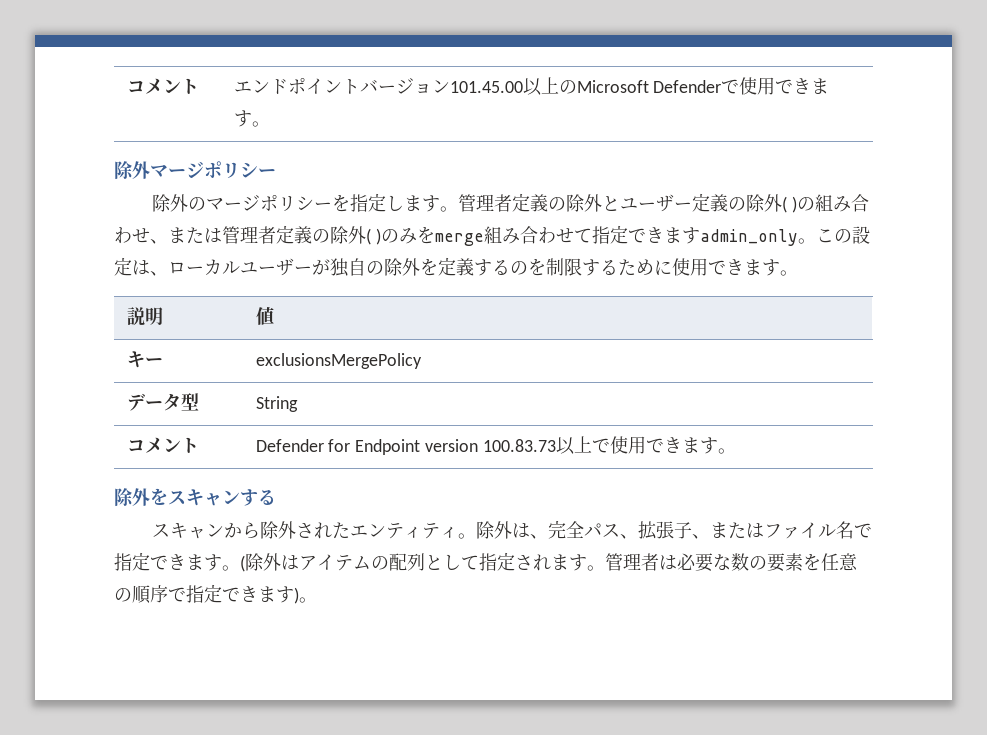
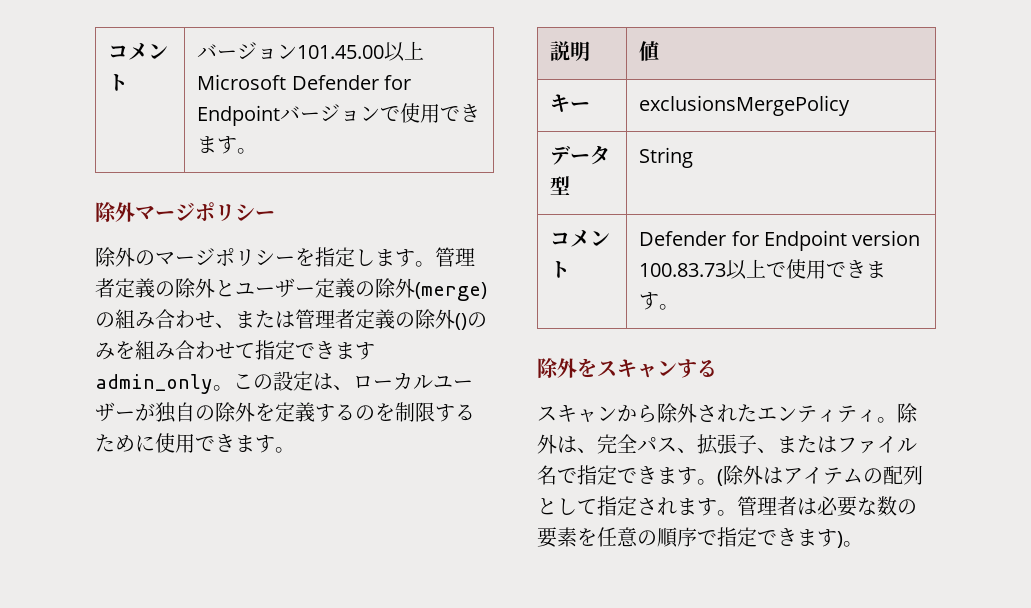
[126,78,199,94] [233,78,360,95] コメント | エンドポイント -> [108,43,169,60] [108,74,129,91] コメント |
[558,80,577,94] の -> (425, 50) none
(722, 86) none -> [383,75,411,90] [197,104,381,126] for Endpointバージョン
[781,196,797,213] ( ) -> [415,282,487,301] (merge)
[366,226,484,246] ( )のみをmerge -> [455,312,487,330] [95,341,135,360] ()のみを

